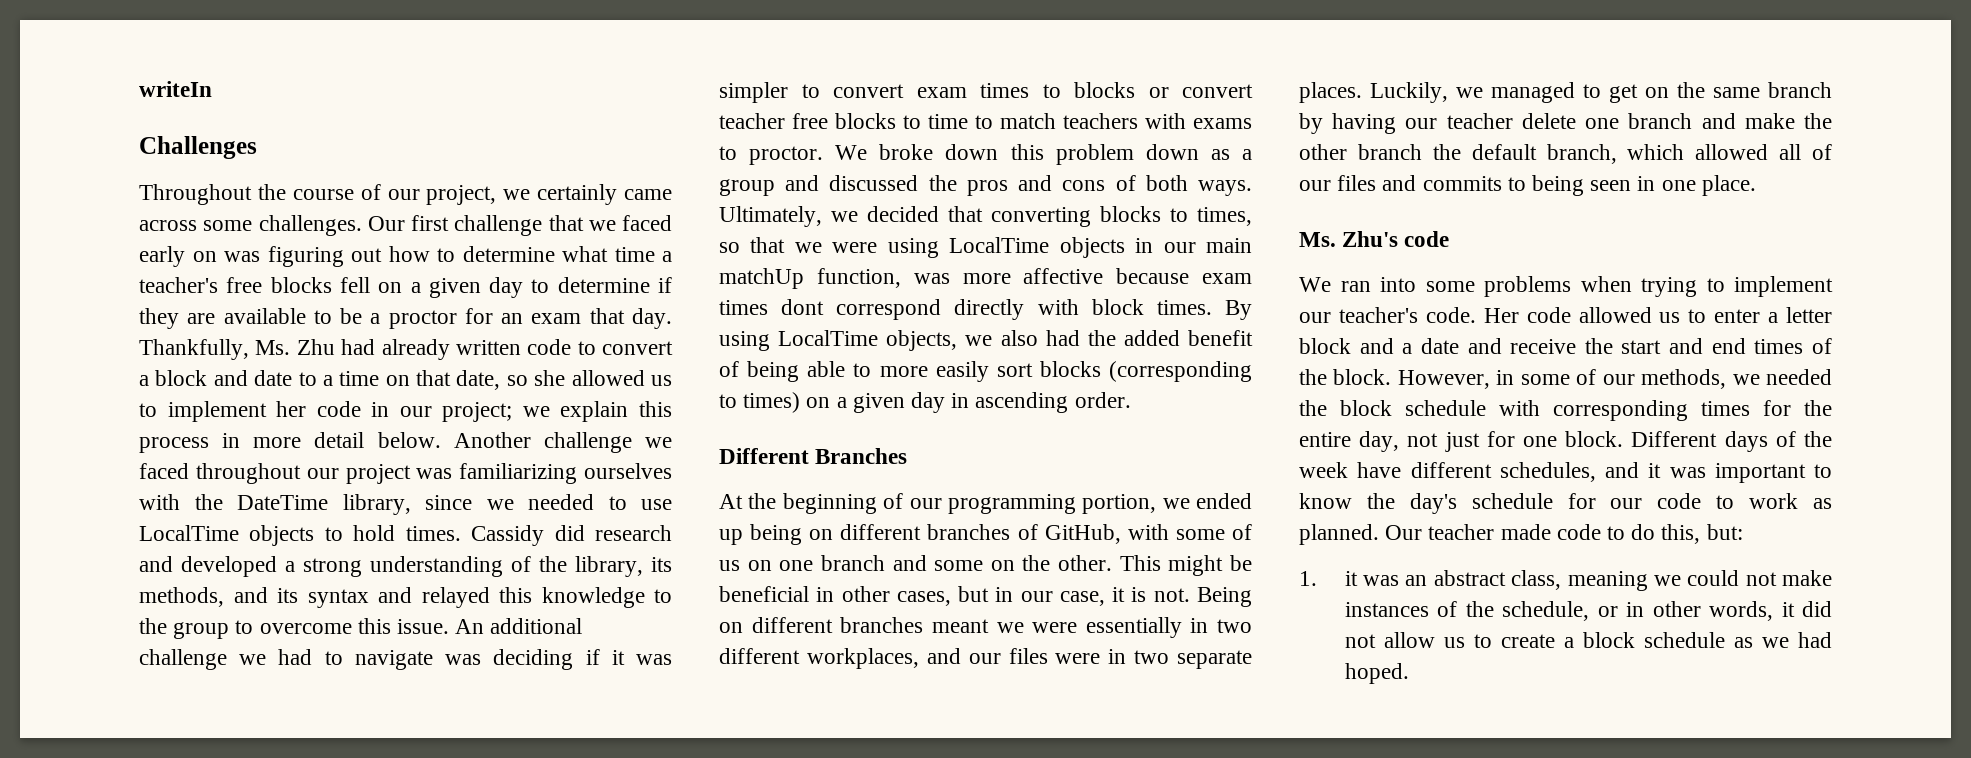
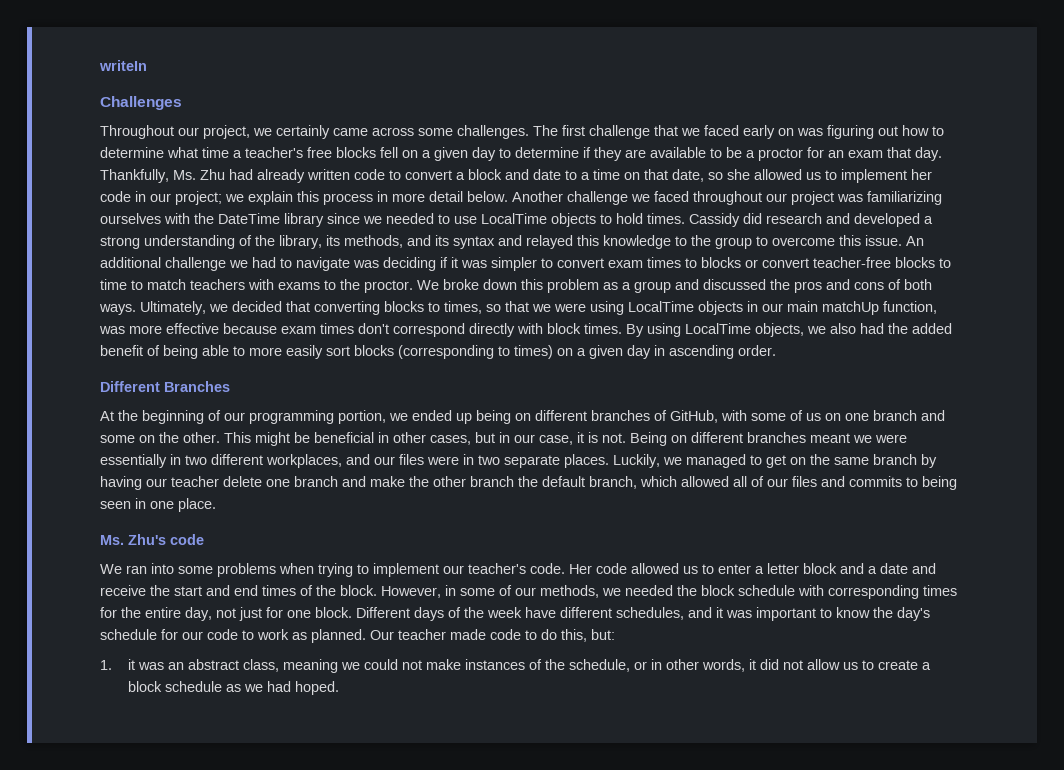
[257,184,381,200] the course of -> (174, 132) none
[367,216,405,231] Our -> [533,125,558,136] The
[342,494,411,515] library, -> [284,213,324,227] library
[719,113,828,129] teacher free -> [813,257,891,268] teacher-free
(737, 153) none -> [340,279,360,290] the
[1145,144,1199,160] down -> (599, 286) none
[1023,268,1104,284] affective -> [166,323,219,334] effective
[781,299,825,315] dont -> [358,323,389,334] don't

